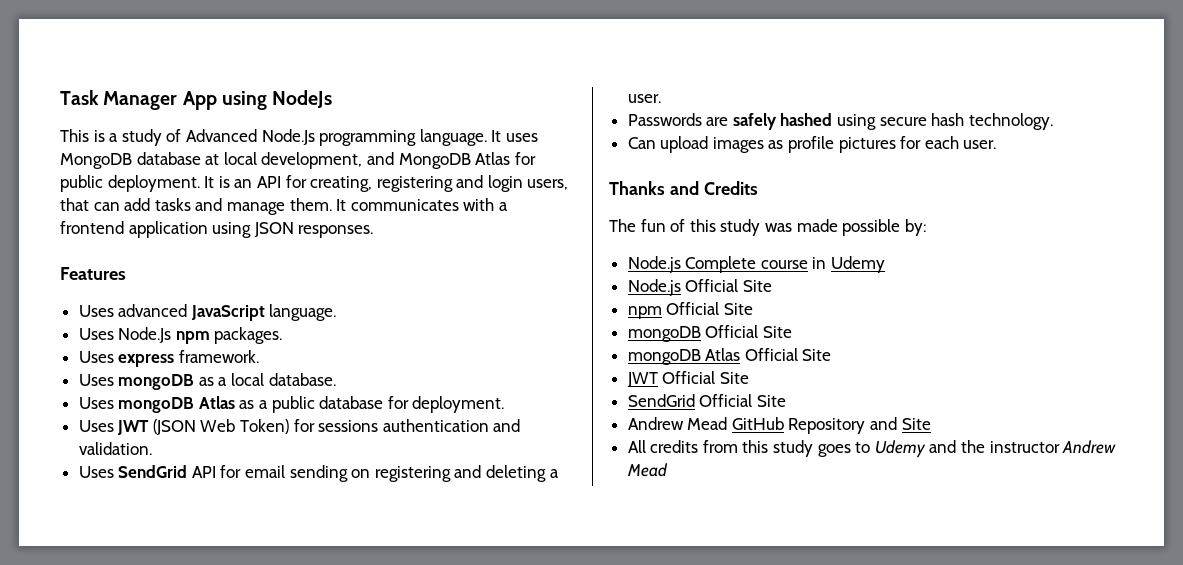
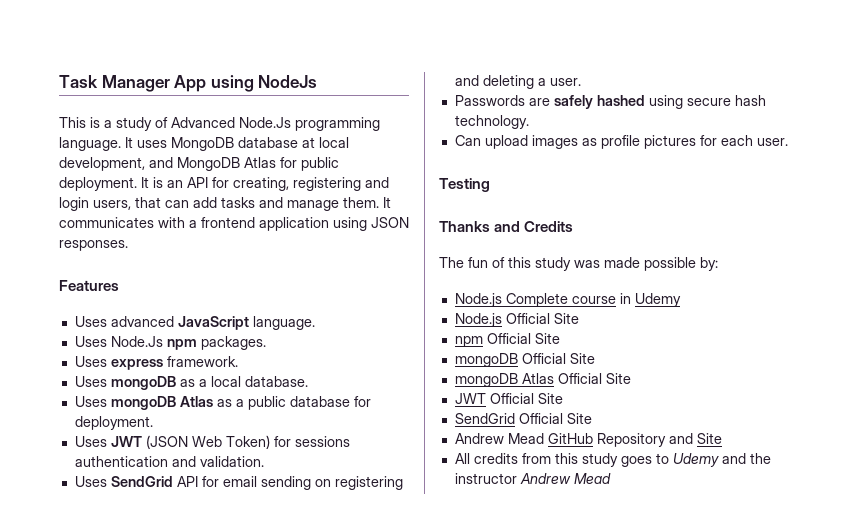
(997, 144) none -> [439,178,490,192] // Testing

